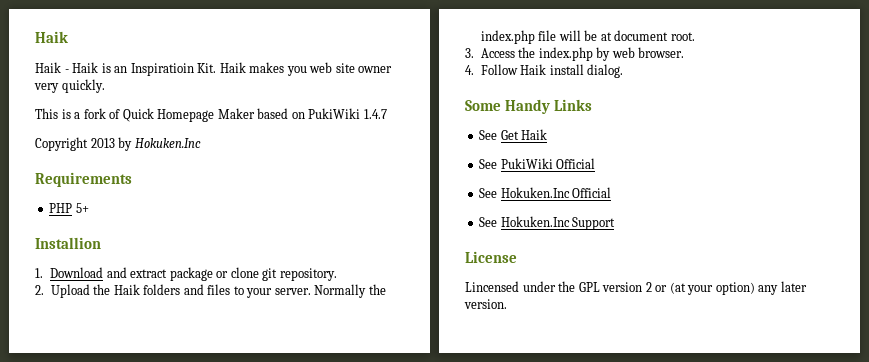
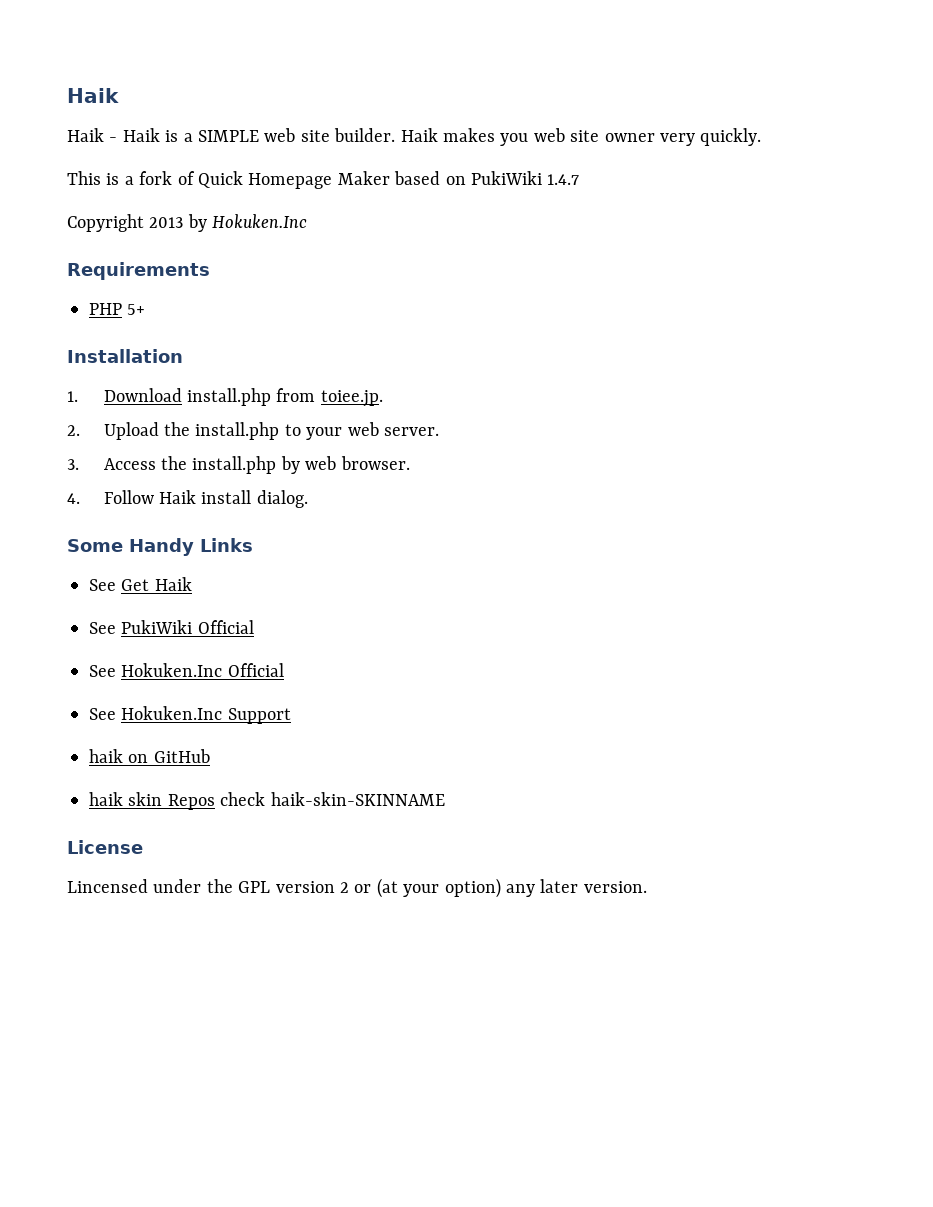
[114,63,217,76] an Inspiratioin Kit. -> [183,128,396,142] a SIMPLE web site builder.
[35,237,101,249] Installion -> [67,349,183,363] Installation
[106,267,337,281] and extract package or clone git repository. -> [186,388,383,407] install.php from toiee.jp.
[113,284,231,295] Haik folders and files -> [195,422,280,440] install.php
(273, 293) none -> [347,422,379,436] web
[314,284,386,298] [480,30,695,44] Normally the index.php file will be at document root. -> (439, 431) none
[538,47,593,61] index.php -> [192,456,277,474] install.php
(616, 223) none -> [89,749,210,763] [89,792,445,810] // haik on GitHub // haik skin Repos check haik-skin-SKINNAME

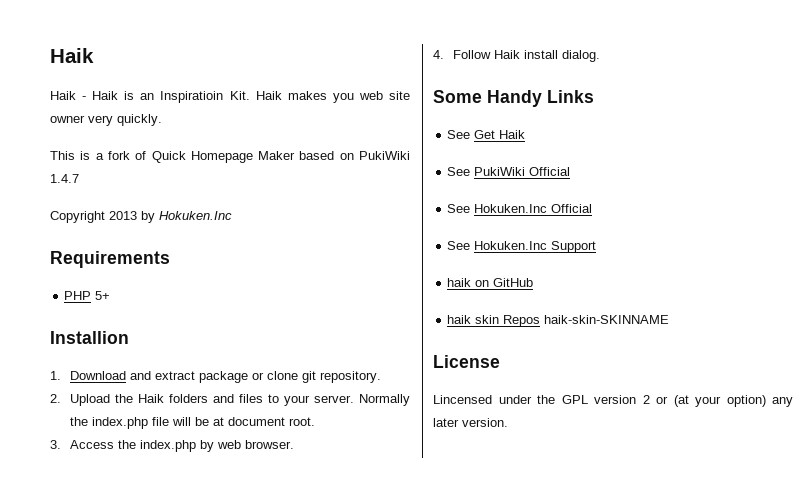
[183,128,396,142] a SIMPLE web site builder. -> [140,91,250,103] an Inspiratioin Kit.
[67,349,183,363] Installation -> [50,331,129,344] Installion
[186,388,383,407] install.php from toiee.jp. -> [130,371,382,383] and extract package or clone git repository.
[195,422,280,440] install.php -> [138,394,264,403] Haik folders and files
[347,422,379,436] web -> (311, 400) none
(439, 431) none -> [359,394,410,406] [70,417,316,429] Normally the index.php file will be at document root.
[192,456,277,474] install.php -> [140,440,197,452] index.php
[220,792,266,806] check -> (541, 321) none

